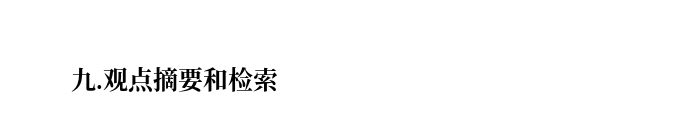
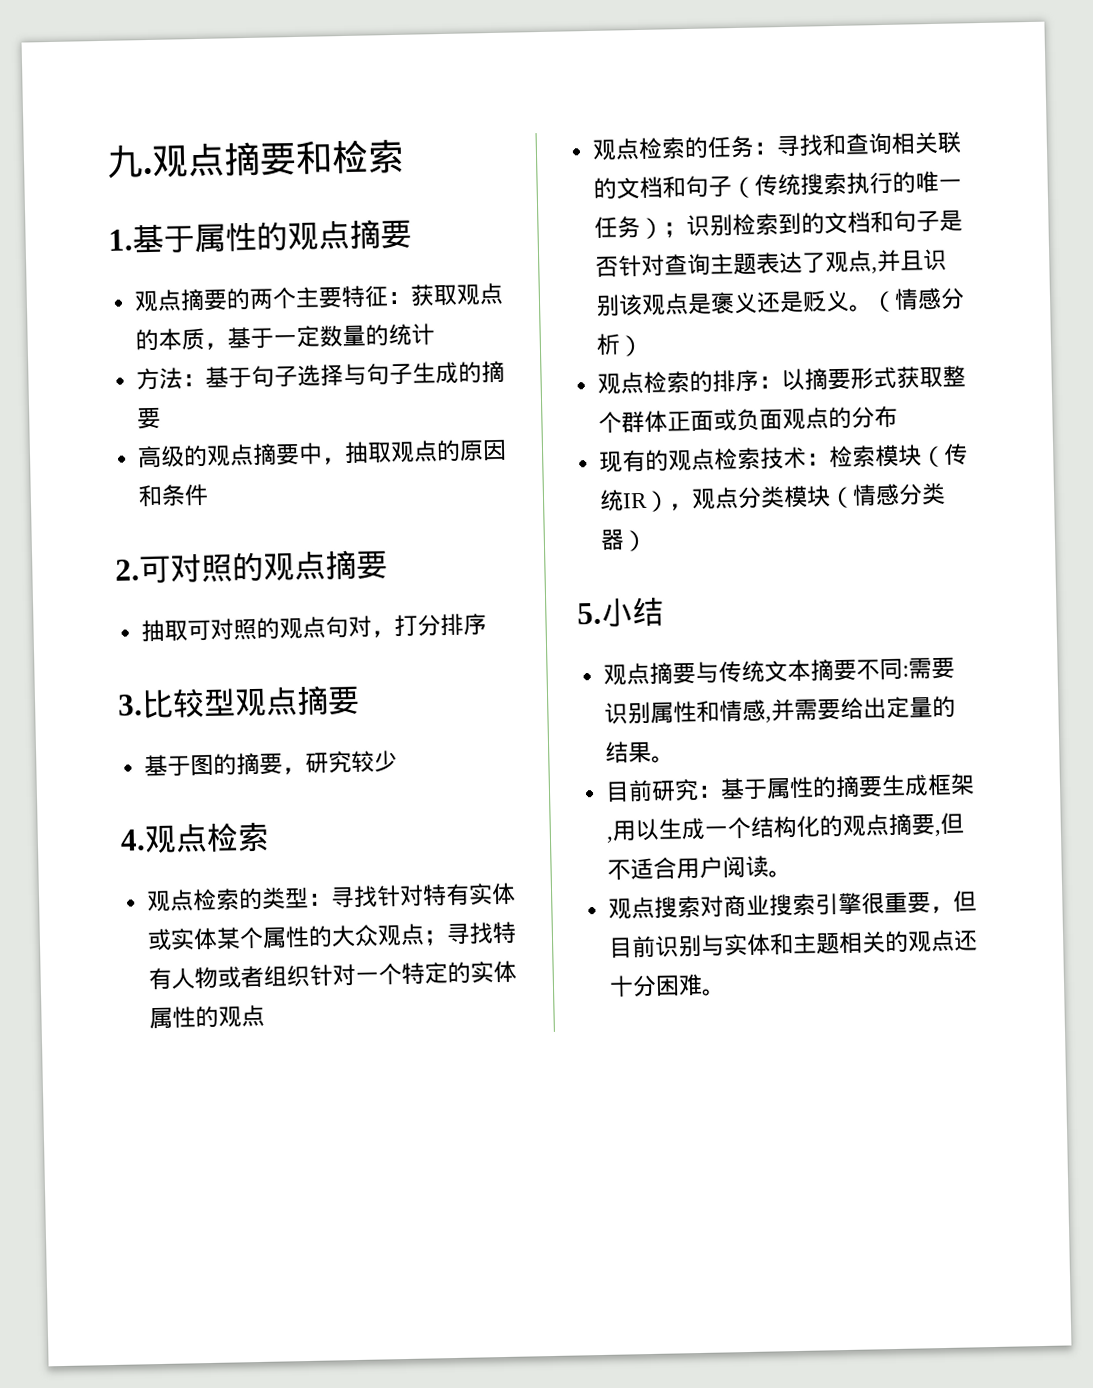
(278, 80) none -> [108,219,412,253] [134,282,505,313] [135,323,436,352] [136,360,506,391] [137,407,162,430] [137,439,508,469] [138,483,210,508] [115,549,388,584] [141,613,488,643] [117,685,360,719] [144,750,399,777] [120,821,270,854] [146,882,517,913] [147,921,518,952] [148,960,518,991] [149,1004,266,1030] [592,131,963,161] [593,170,963,200] [594,209,964,239] [595,248,948,278] [595,287,966,317] [596,333,645,357] [597,365,967,395] [598,405,899,434] [599,443,969,473] [599,482,947,512] [600,529,649,552] [577,596,664,627] [603,657,956,686] [604,695,957,725] [604,741,676,764] [605,773,976,803] [606,812,965,843] [607,855,793,881] [608,890,978,920] [608,929,979,959] [609,973,727,998] // 1.基于属性的观点摘要 // 观点摘要的两个主要特征：获取观点的本质，基于一定数量的统计 // 方法：基于句子选择与句子生成的摘要 // 高级的观点摘要中，抽取观点的原因和条件 // 2.可对照的观点摘要 // 抽取可对照的观点句对，打分排序 // 3.比较型观点摘要 // 基于图的摘要，研究较少 // 4.观点检索 // 观点检索的类型：寻找针对特有实体或实体某个属性的大众观点；寻找特有人物或者组织针对一个特定的实体属性的观点 // 观点检索的任务：寻找和查询相关联的文档和句子（传统搜索执行的唯一任务）；识别检索到的文档和句子是否针对查询主题表达了观点,并且识别该观点是褒义还是贬义。（情感分析） // 观点检索的排序：以摘要形式获取整个群体正面或负面观点的分布 // 现有的观点检索技术：检索模块（传统IR），观点分类模块（情感分类器） // 5.小结 // 观点摘要与传统文本摘要不同:需要识别属性和情感,并需要给出定量的结果。 // 目前研究：基于属性的摘要生成框架,用以生成一个结构化的观点摘要,但不适合用户阅读。 // 观点搜索对商业搜索引擎很重要，但目前识别与实体和主题相关的观点还十分困难。

